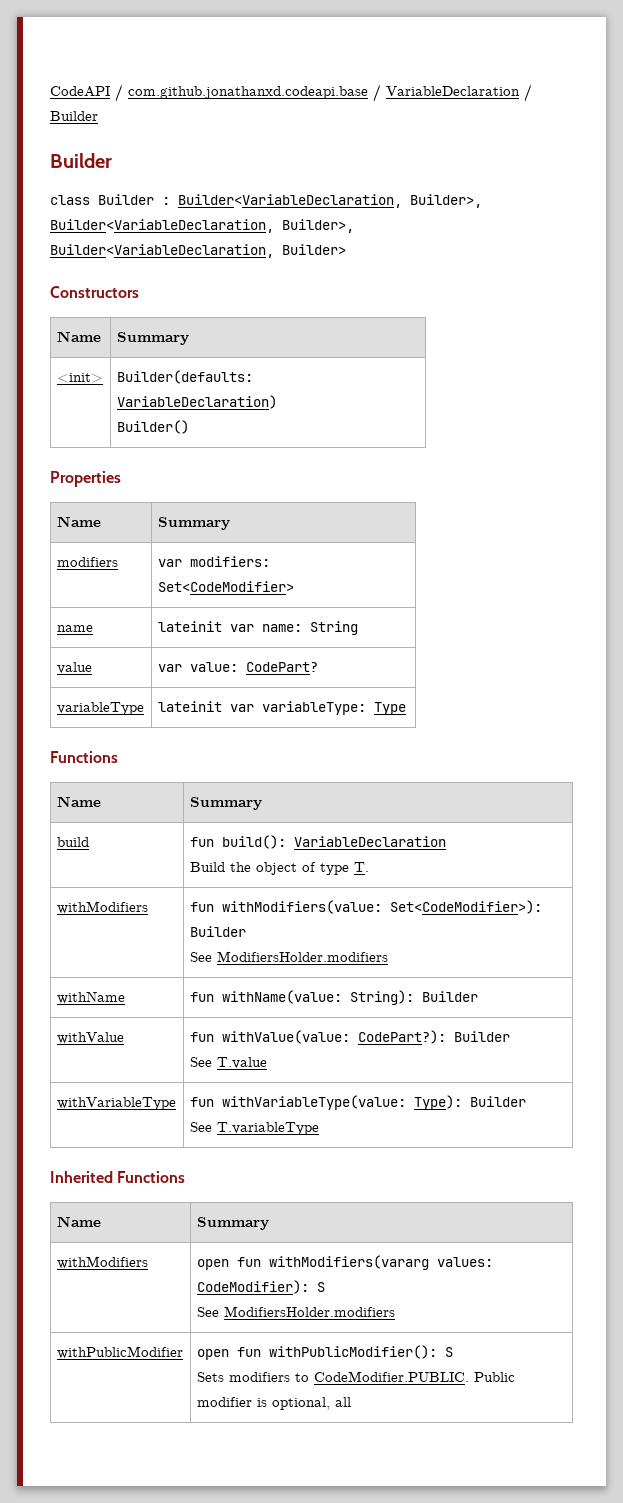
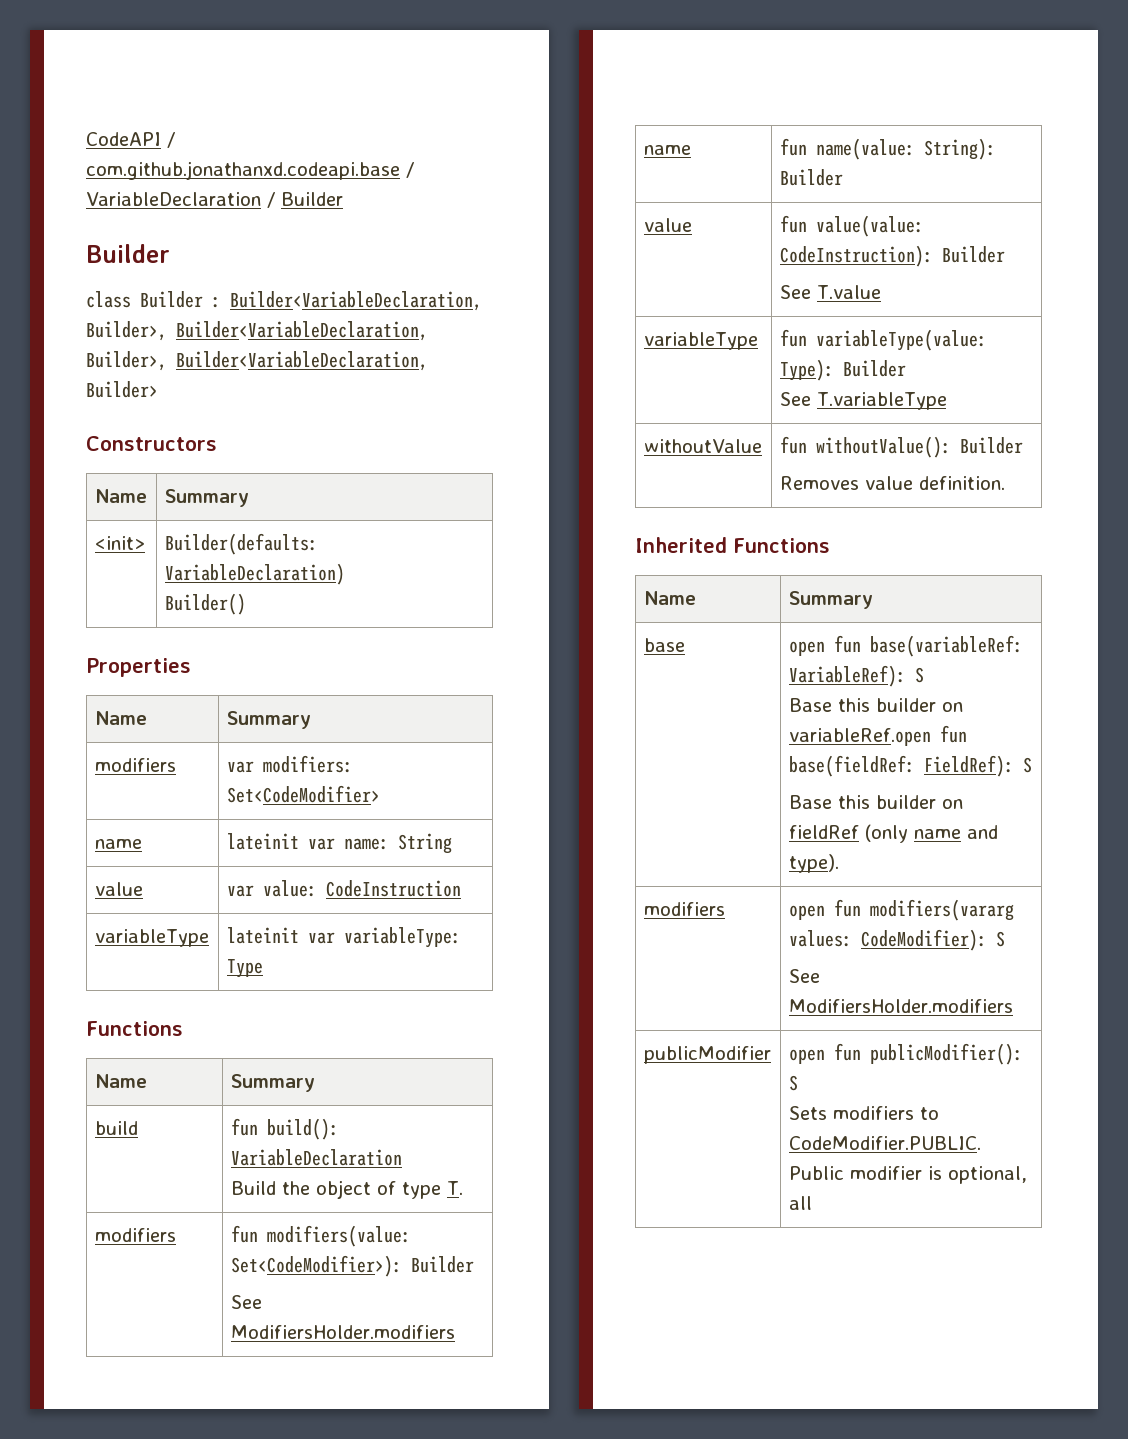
[245,662,318,672] CodePart? -> [325,880,461,897] CodeInstruction
[56,901,148,914] [189,900,382,914] withModifiers | fun withModifiers(value: -> [94,1228,176,1242] [230,1225,411,1247] modifiers | fun modifiers(value:
[56,991,125,1004] [189,990,342,1004] withName | fun withName(value: -> [643,145,691,155] [779,138,915,160] name | fun name(value:
[56,1032,124,1044] [189,1030,446,1044] withValue | fun withValue(value: CodePart?): -> [643,218,692,232] [779,215,924,237] [779,245,933,267] value | fun value(value: CodeInstruction):
[56,1097,176,1110] [189,1095,406,1110] withVariableType | fun withVariableType(value: -> [643,332,758,350] [779,329,987,351] variableType | fun variableType(value:
(319, 1128) none -> [643,439,762,453] [779,436,1023,458] [779,476,1005,490] // withoutValue | fun withoutValue(): Builder // Removes value definition.
[56,1256,148,1269] [196,1255,429,1270] withModifiers | open fun withModifiers(vararg -> [643,638,685,652] [788,635,1023,657] [788,665,924,687] [788,698,963,712] [788,725,967,746] [788,755,1032,777] [788,795,963,809] [788,824,998,843] [788,854,839,873] [643,902,725,916] [788,899,1014,921] base | open fun base(variableRef: VariableRef): S // Base this builder on variableRef.open fun base(fieldRef: FieldRef): S // Base this builder on fieldRef (only name and type). // modifiers | open fun modifiers(vararg
[56,1346,183,1359] [196,1345,437,1360] withPublicModifier | open fun withPublicModifier(): -> [643,1046,771,1064] [788,1043,1023,1065] publicModifier | open fun publicModifier():

